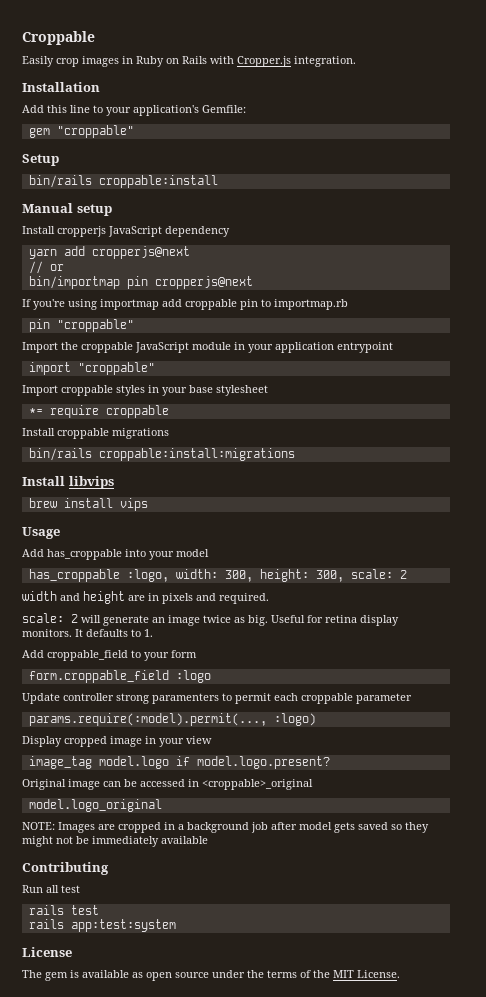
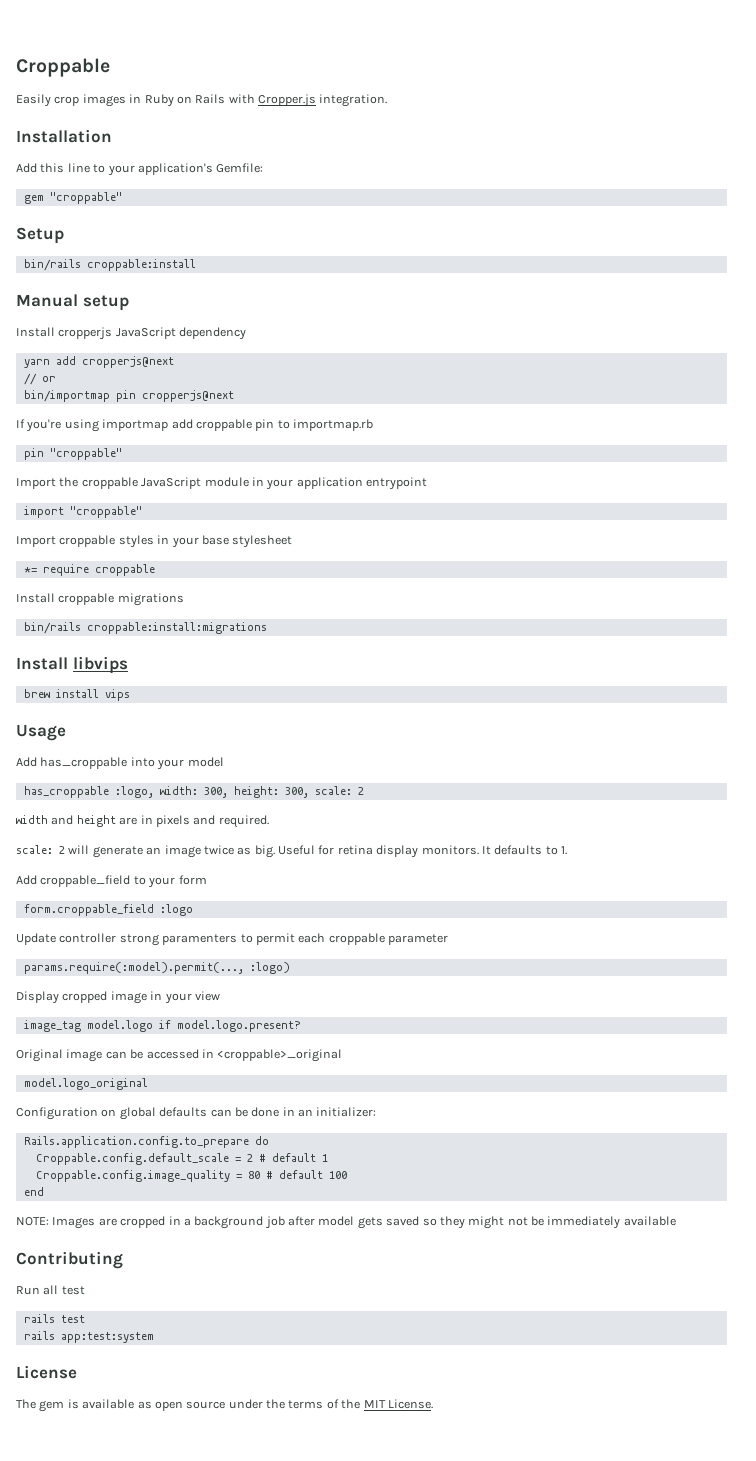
(162, 805) none -> [16,1107,377,1120] [23,1136,269,1148] [35,1153,328,1165] [35,1170,347,1182] [23,1187,44,1196] // Configuration on global defaults can be done in an initializer: // Rails.application.config.to_prepare do // Croppable.config.default_scale = 2 # default 1 // Croppable.config.image_quality = 80 # default 100 // end

